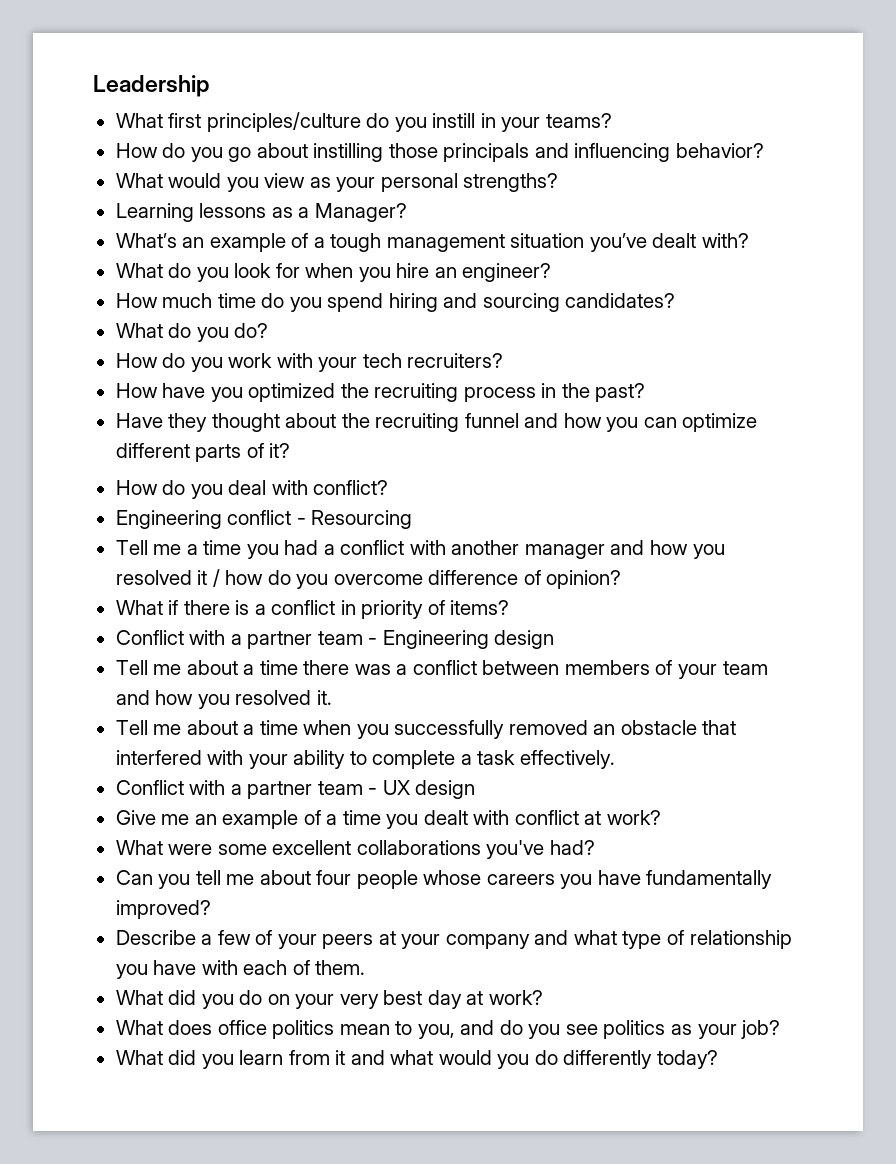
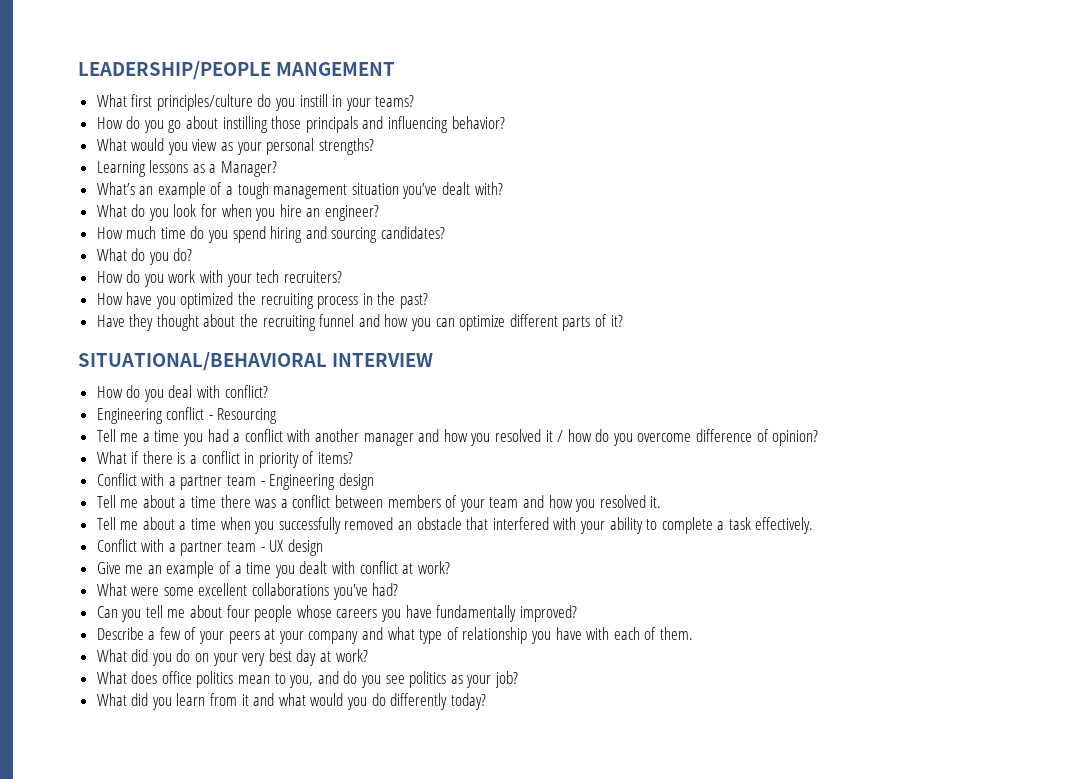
[93,75,210,97] Leadership -> [78,61,395,80] LEADERSHIP/PEOPLE MANGEMENT
(291, 450) none -> [78,352,433,371] // SITUATIONAL/BEHAVIORAL INTERVIEW

